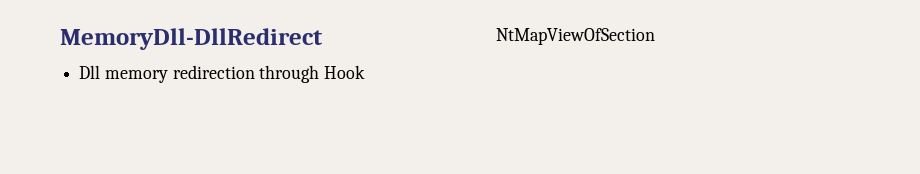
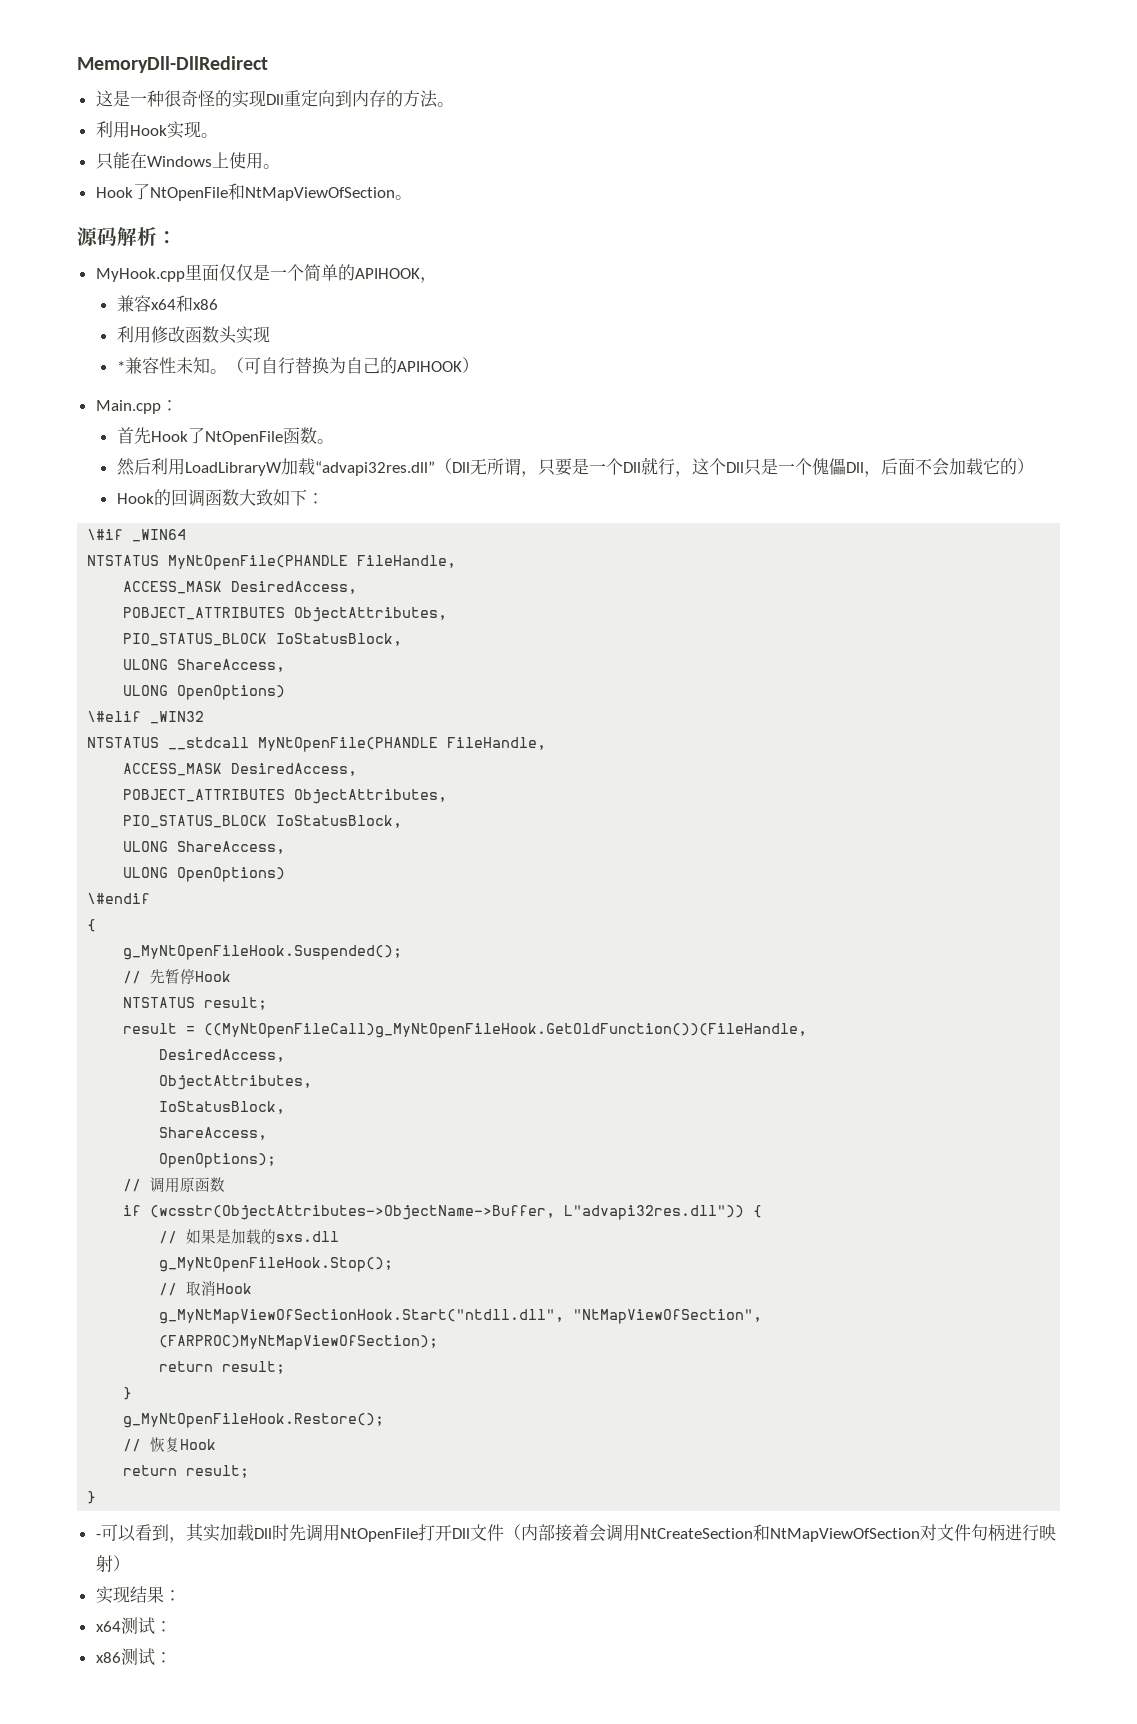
[79,65,366,83] [496,28,656,45] Dll memory redirection through Hook NtMapViewOfSection -> [95,90,454,108] [95,121,218,139] [95,152,280,170] [95,183,412,201] [77,227,177,246] [95,264,437,283] [116,295,218,312] [116,326,270,344] [116,357,479,374] [95,400,178,414] [116,427,334,445] [116,457,1034,477] [116,489,324,507] [87,529,187,542] [87,555,457,570] [123,581,358,594] [123,607,448,622] [123,633,403,646] [123,659,286,672] [123,685,286,700] [87,711,205,724] [87,737,547,752] [123,763,358,776] [123,789,448,804] [123,815,403,828] [123,841,286,854] [123,867,286,882] [87,893,151,904] [87,919,97,932] [123,945,403,960] [123,968,232,984] [123,997,268,1010] [123,1023,808,1038] [159,1049,286,1062] [159,1075,313,1090] [159,1101,286,1114] [159,1127,268,1140] [159,1153,277,1168] [123,1177,226,1193] [123,1205,763,1220] [159,1229,340,1245] [159,1257,394,1272] [159,1280,253,1296] [159,1309,763,1324] [159,1335,439,1350] [159,1361,286,1374] [123,1387,133,1400] [123,1413,385,1428] [123,1437,217,1452] [123,1465,250,1478] [87,1491,97,1504] [95,1523,1056,1543] [95,1555,130,1572] [95,1586,181,1604] [95,1617,172,1635] [95,1648,172,1666] 这是一种很奇怪的实现Dll重定向到内存的方法。 // 利用Hook实现。 // 只能在Windows上使用。 // Hook了NtOpenFile和NtMapViewOfSection。 // 源码解析： // MyHook.cpp里面仅仅是一个简单的APIHOOK， // 兼容x64和x86 // 利用修改函数头实现 // *兼容性未知。（可自行替换为自己的APIHOOK） // Main.cpp： // 首先Hook了NtOpenFile函数。 // 然后利用LoadLibraryW加载“advapi32res.dll”（Dll无所谓，只要是一个Dll就行，这个Dll只是一个傀儡Dll，后面不会加载它的） // Hook的回调函数大致如下： // \#if _WIN64 // NTSTATUS MyNtOpenFile(PHANDLE FileHandle, // ACCESS_MASK DesiredAccess, // POBJECT_ATTRIBUTES ObjectAttributes, // PIO_STATUS_BLOCK IoStatusBlock, // ULONG ShareAccess, // ULONG OpenOptions) // \#elif _WIN32 // NTSTATUS __stdcall MyNtOpenFile(PHANDLE FileHandle, // ACCESS_MASK DesiredAccess, // POBJECT_ATTRIBUTES ObjectAttributes, // PIO_STATUS_BLOCK IoStatusBlock, // ULONG ShareAccess, // ULONG OpenOptions) // \#endif // { // g_MyNtOpenFileHook.Suspended(); // // 先暂停Hook // NTSTATUS result; // result = ((MyNtOpenFileCall)g_MyNtOpenFileHook.GetOldFunction())(FileHandle, // DesiredAccess, // ObjectAttributes, // IoStatusBlock, // ShareAccess, // OpenOptions); // // 调用原函数 // if (wcsstr(ObjectAttributes->ObjectName->Buffer, L"advapi32res.dll")) { // // 如果是加载的sxs.dll // g_MyNtOpenFileHook.Stop(); // // 取消Hook // g_MyNtMapViewOfSectionHook.Start("ntdll.dll", "NtMapViewOfSection", (FARPROC)MyNtMapViewOfSection); // return result; // } // g_MyNtOpenFileHook.Restore(); // // 恢复Hook // return result; // } // -可以看到，其实加载Dll时先调用NtOpenFile打开Dll文件（内部接着会调用NtCreateSection和NtMapViewOfSection对文件句柄进行映射） // 实现结果： // x64测试： // x86测试：

